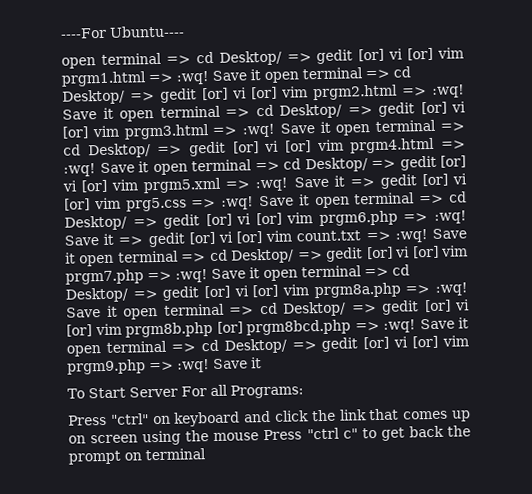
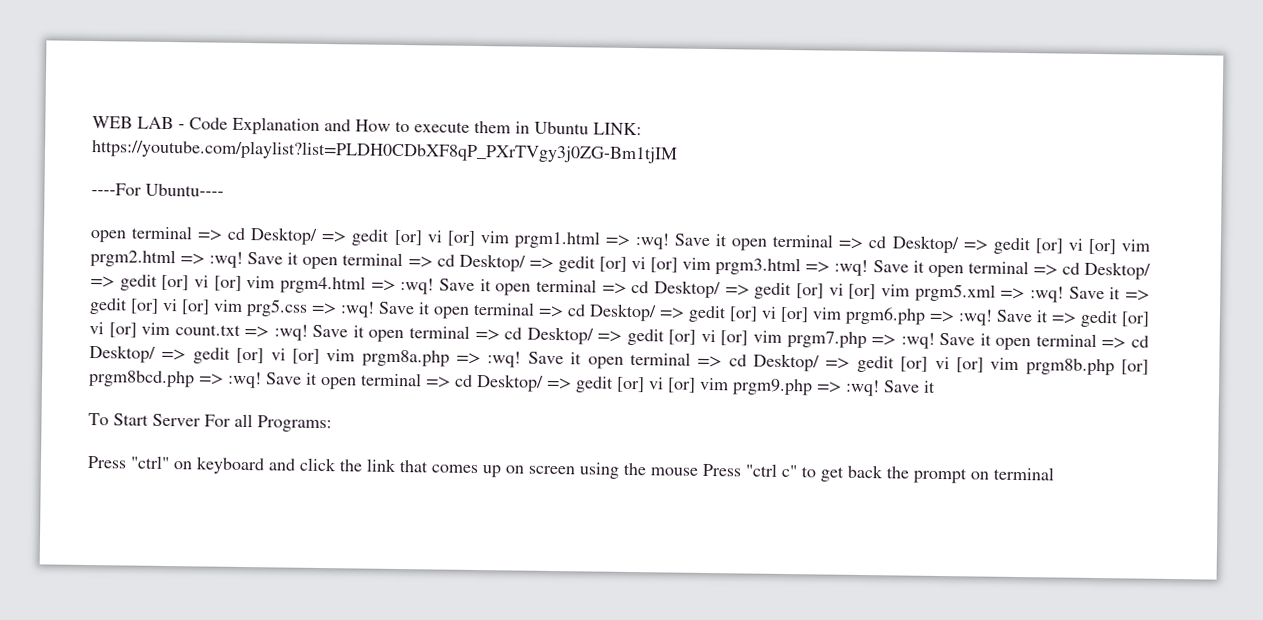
(60, 33) none -> [92,116,642,136] [91,139,678,164] WEB LAB - Code Explanation and How to execute them in Ubuntu LINK: https://youtube.com/playlist?list=PLDH0CDbXF8qP_PXrTVgy3j0ZG-Bm1tjIM //

